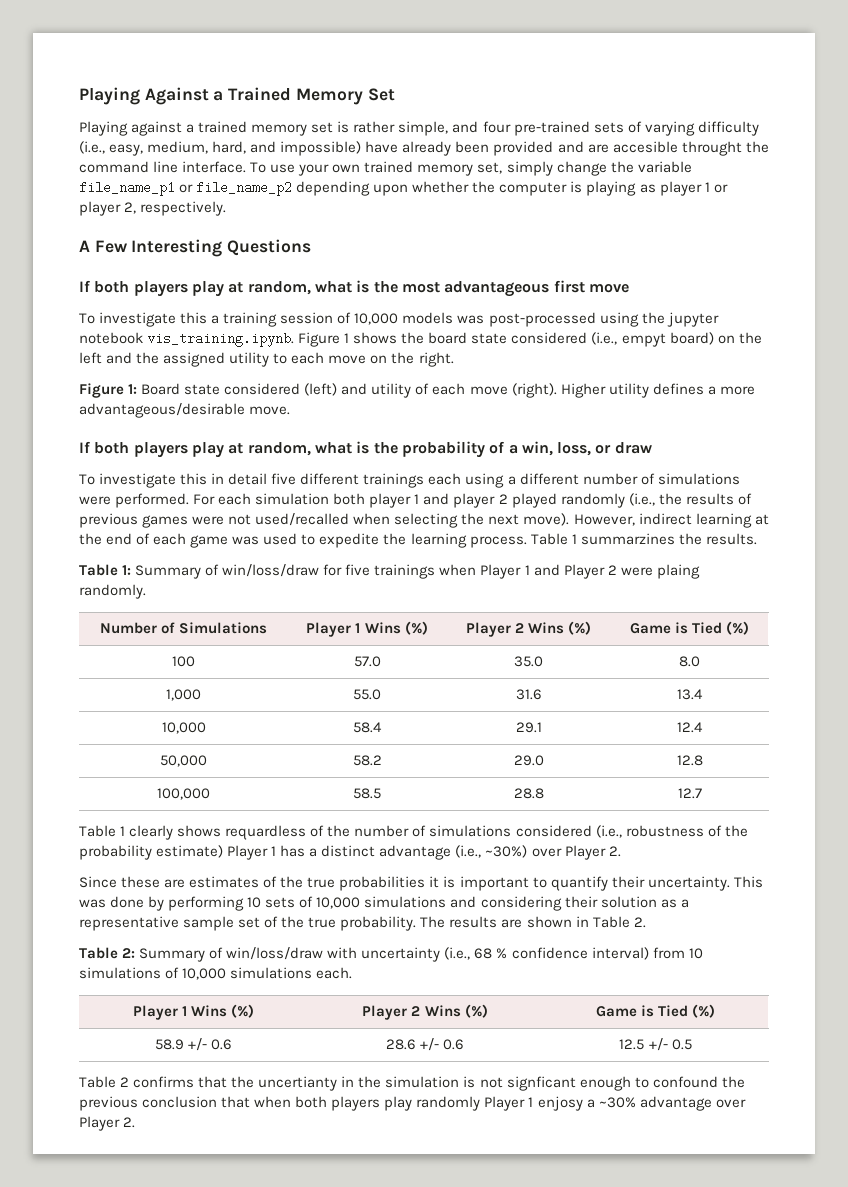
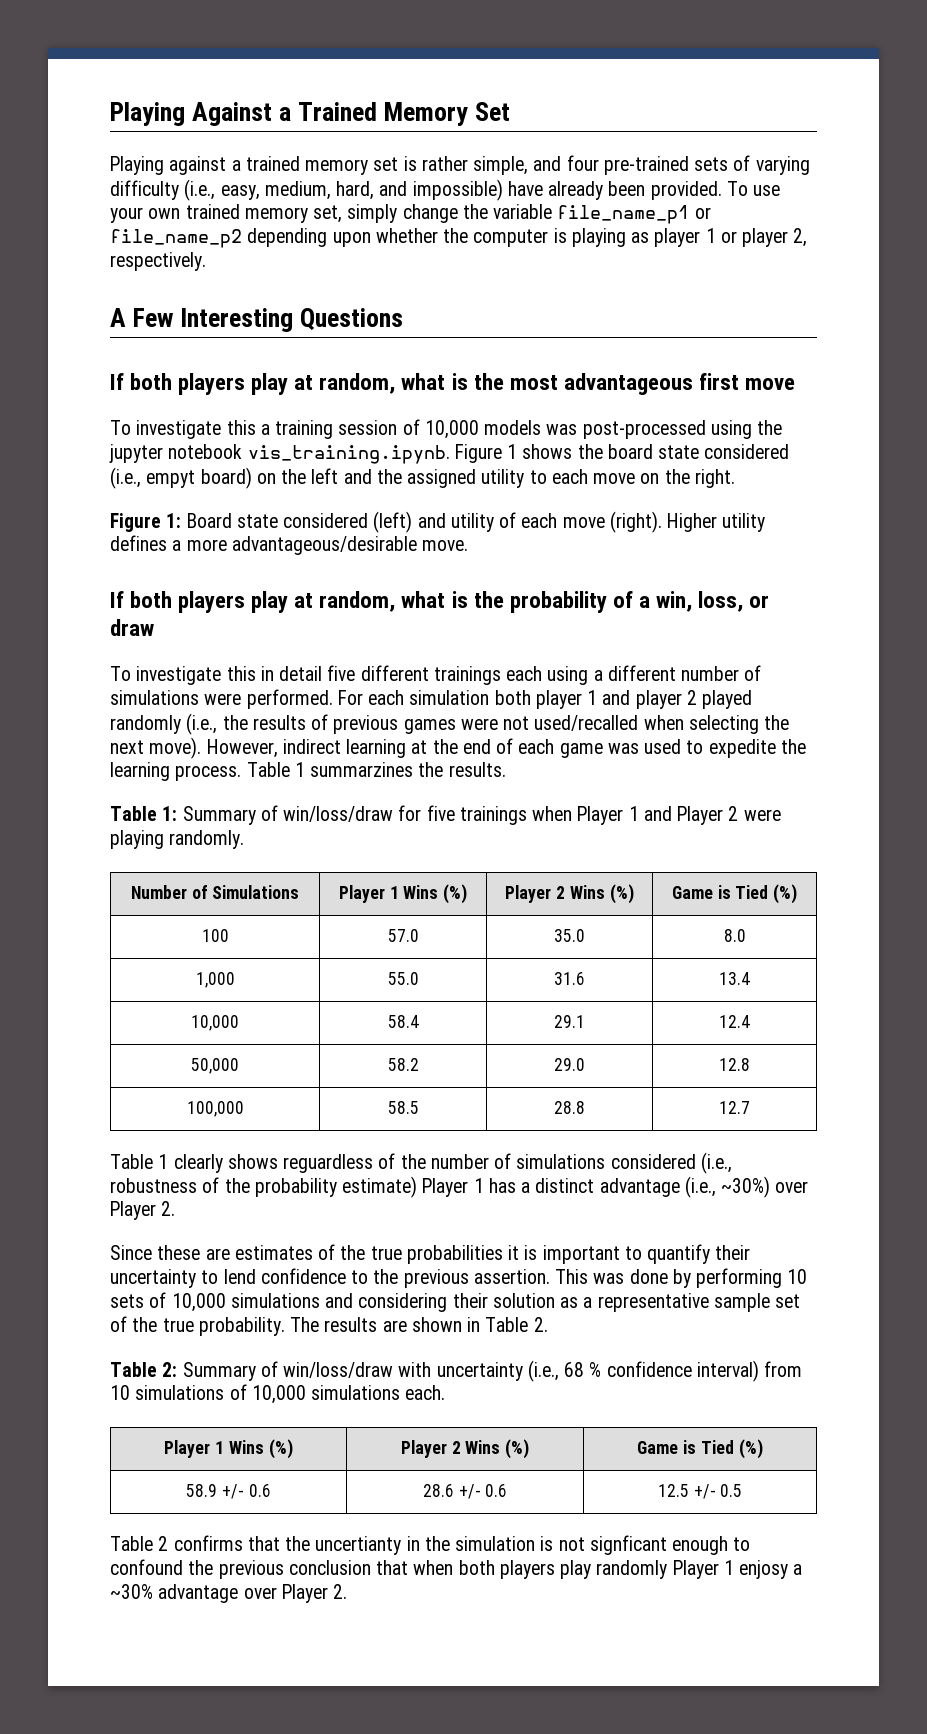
[493,141,769,156] [79,161,247,173] provided and are accesible throught the command line interface. -> [650,181,722,200] provided.
[656,564,700,579] plaing -> [110,830,164,849] playing
[225,825,307,840] requardless -> [283,1154,374,1173] reguardless
[647,876,730,891] uncertainty. -> [110,1268,550,1288] uncertainty to lend confidence to the previous assertion.

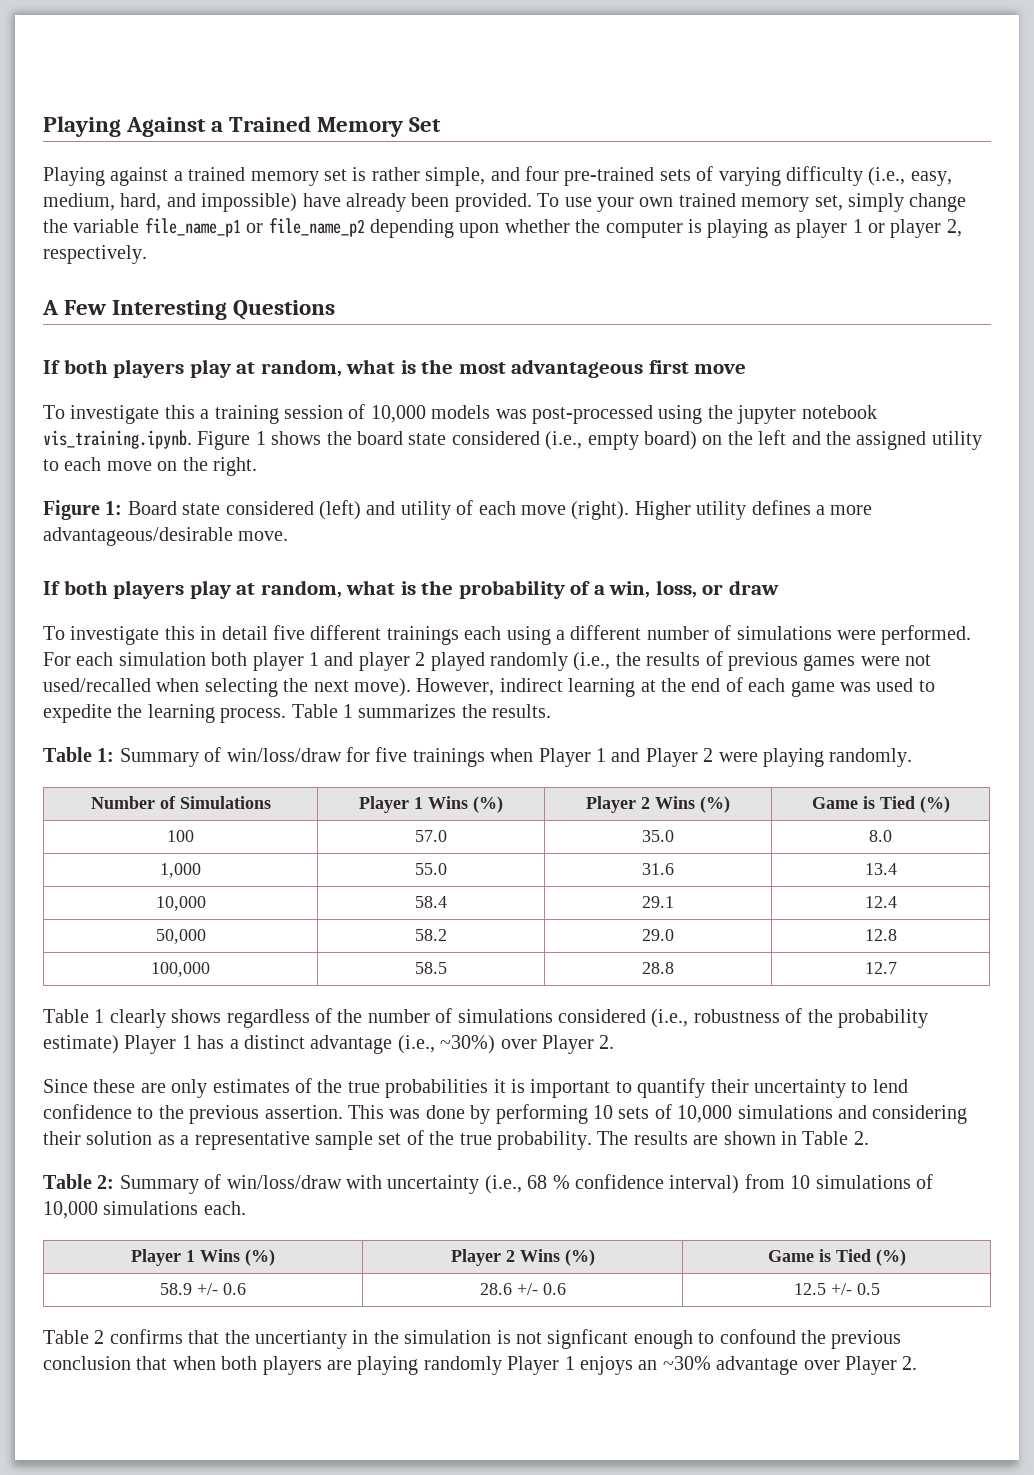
[146,470,196,488] empyt -> [587,433,639,450] empty
[310,762,414,777] summarzines -> [358,704,457,718] summarizes
[283,1154,374,1173] reguardless -> [226,1009,310,1028] regardless
(230, 1254) none -> [171,1079,208,1098] only
[560,1560,592,1579] play -> [327,1356,419,1375] are playing
[739,1560,803,1579] enjosy a -> [579,1356,658,1375] enjoys an

